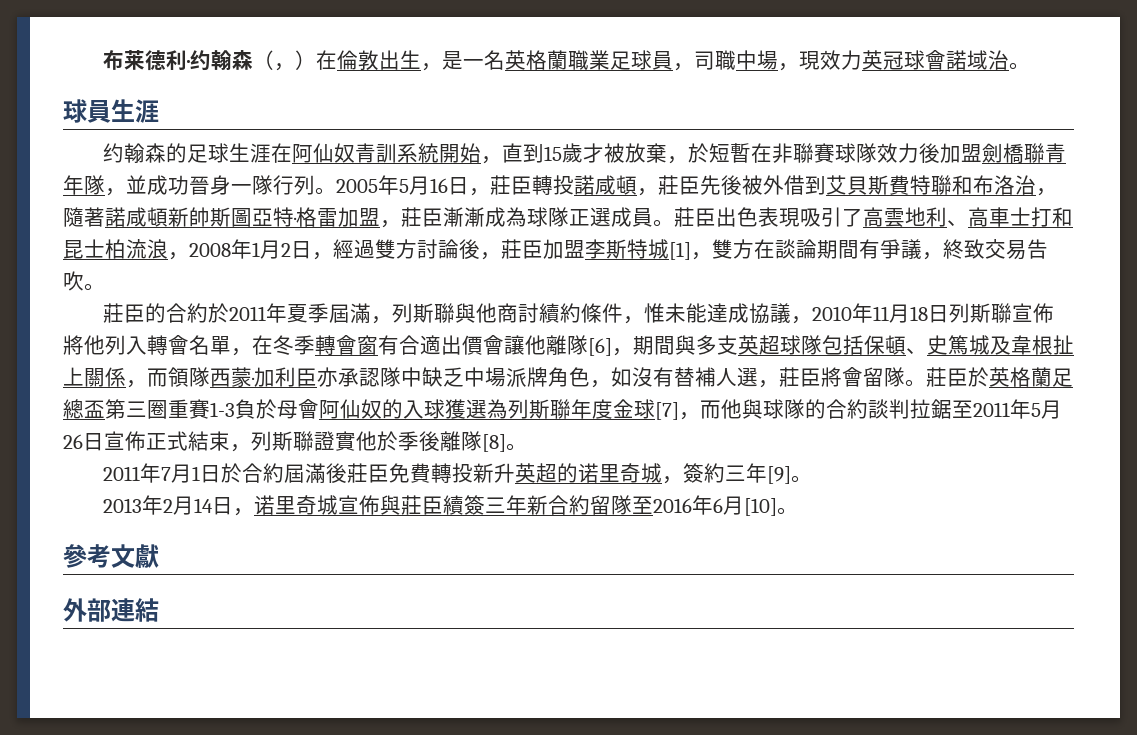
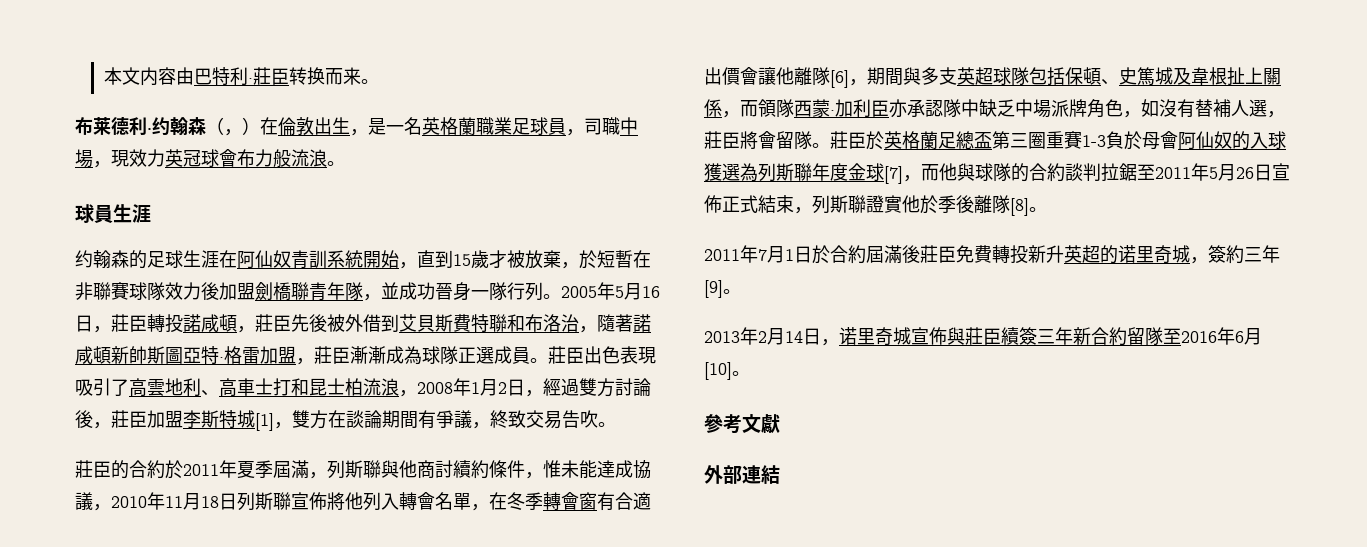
(102, 60) none -> [103,67,379,86] 本文内容由巴特利·莊臣转换而来。 //
[945,50,1009,70] 諾域治 -> [237,149,327,167] 布力般流浪

